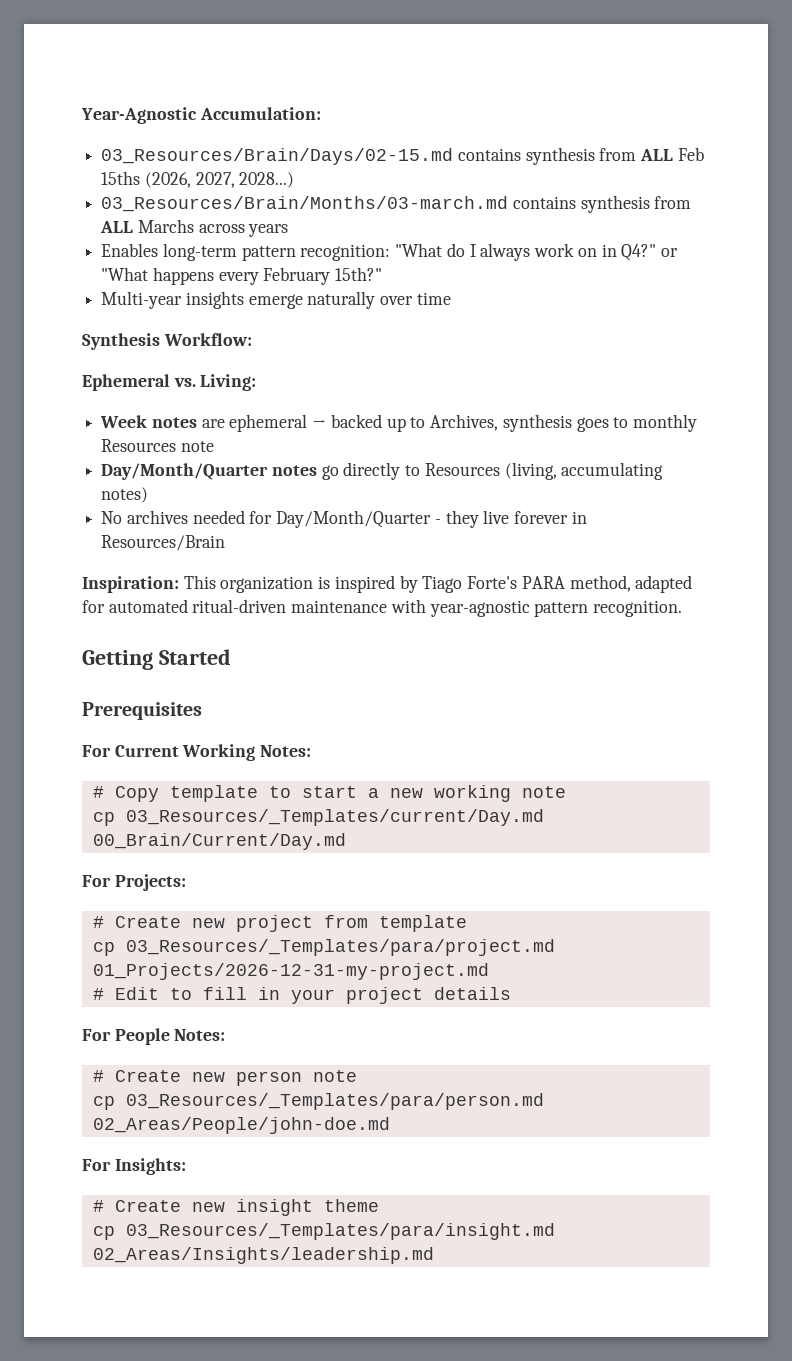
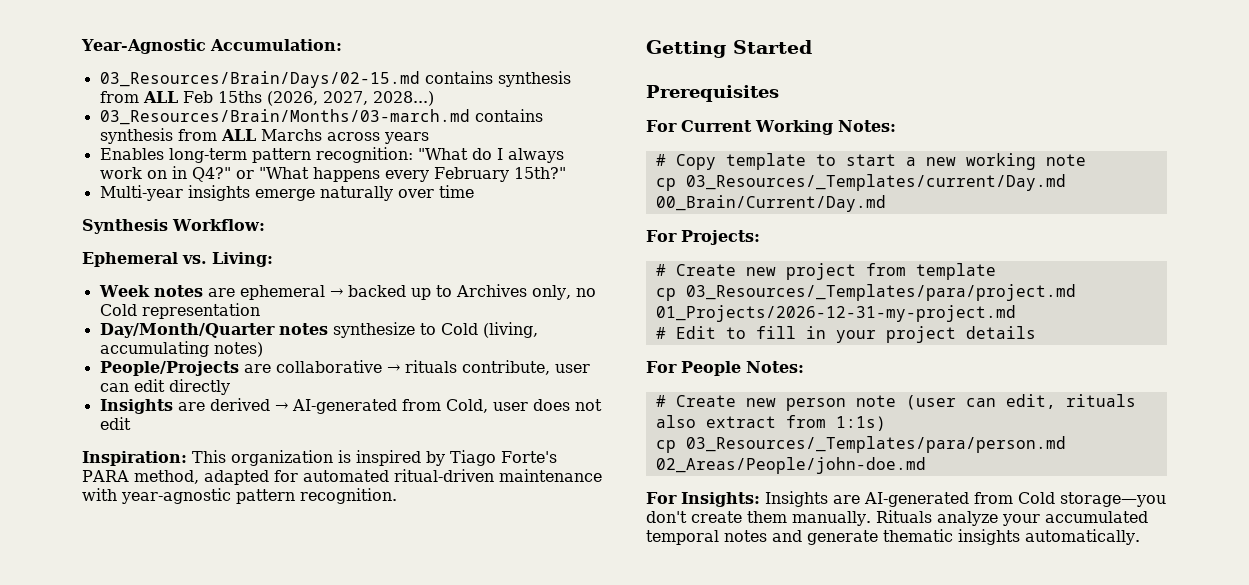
[430,414,697,432] [101,439,214,452] [101,462,664,480] [101,487,149,503] [101,510,587,528] [101,535,226,551] Archives, synthesis goes to monthly Resources note // Day/Month/Quarter notes go directly to Resources (living, accumulating notes) // No archives needed for Day/Month/Quarter - they live forever in Resources/Brain -> [455,284,596,300] [99,303,260,319] [99,322,538,338] [99,341,263,357] [99,360,590,376] [99,379,230,395] [99,398,602,414] [99,417,131,430] Archives only, no Cold representation // Day/Month/Quarter notes synthesize to Cold (living, accumulating notes) // People/Projects are collaborative → rituals contribute, user can edit directly // Insights are derived → AI-generated from Cold, user does not edit
(357, 1076) none -> [905,394,1136,410] [655,415,886,431] (user can edit, rituals also extract from 1:1s)
[92,1199,379,1216] [92,1223,555,1240] [92,1247,434,1264] // # Create new insight theme // cp 03_Resources/_Templates/para/insight.md 02_Areas/Insights/leadership.md -> [764,491,1166,507] [646,510,1148,526] [646,529,1140,545] Insights are AI-generated from Cold storage—you don't create them manually. Rituals analyze your accumulated temporal notes and generate thematic insights automatically.

